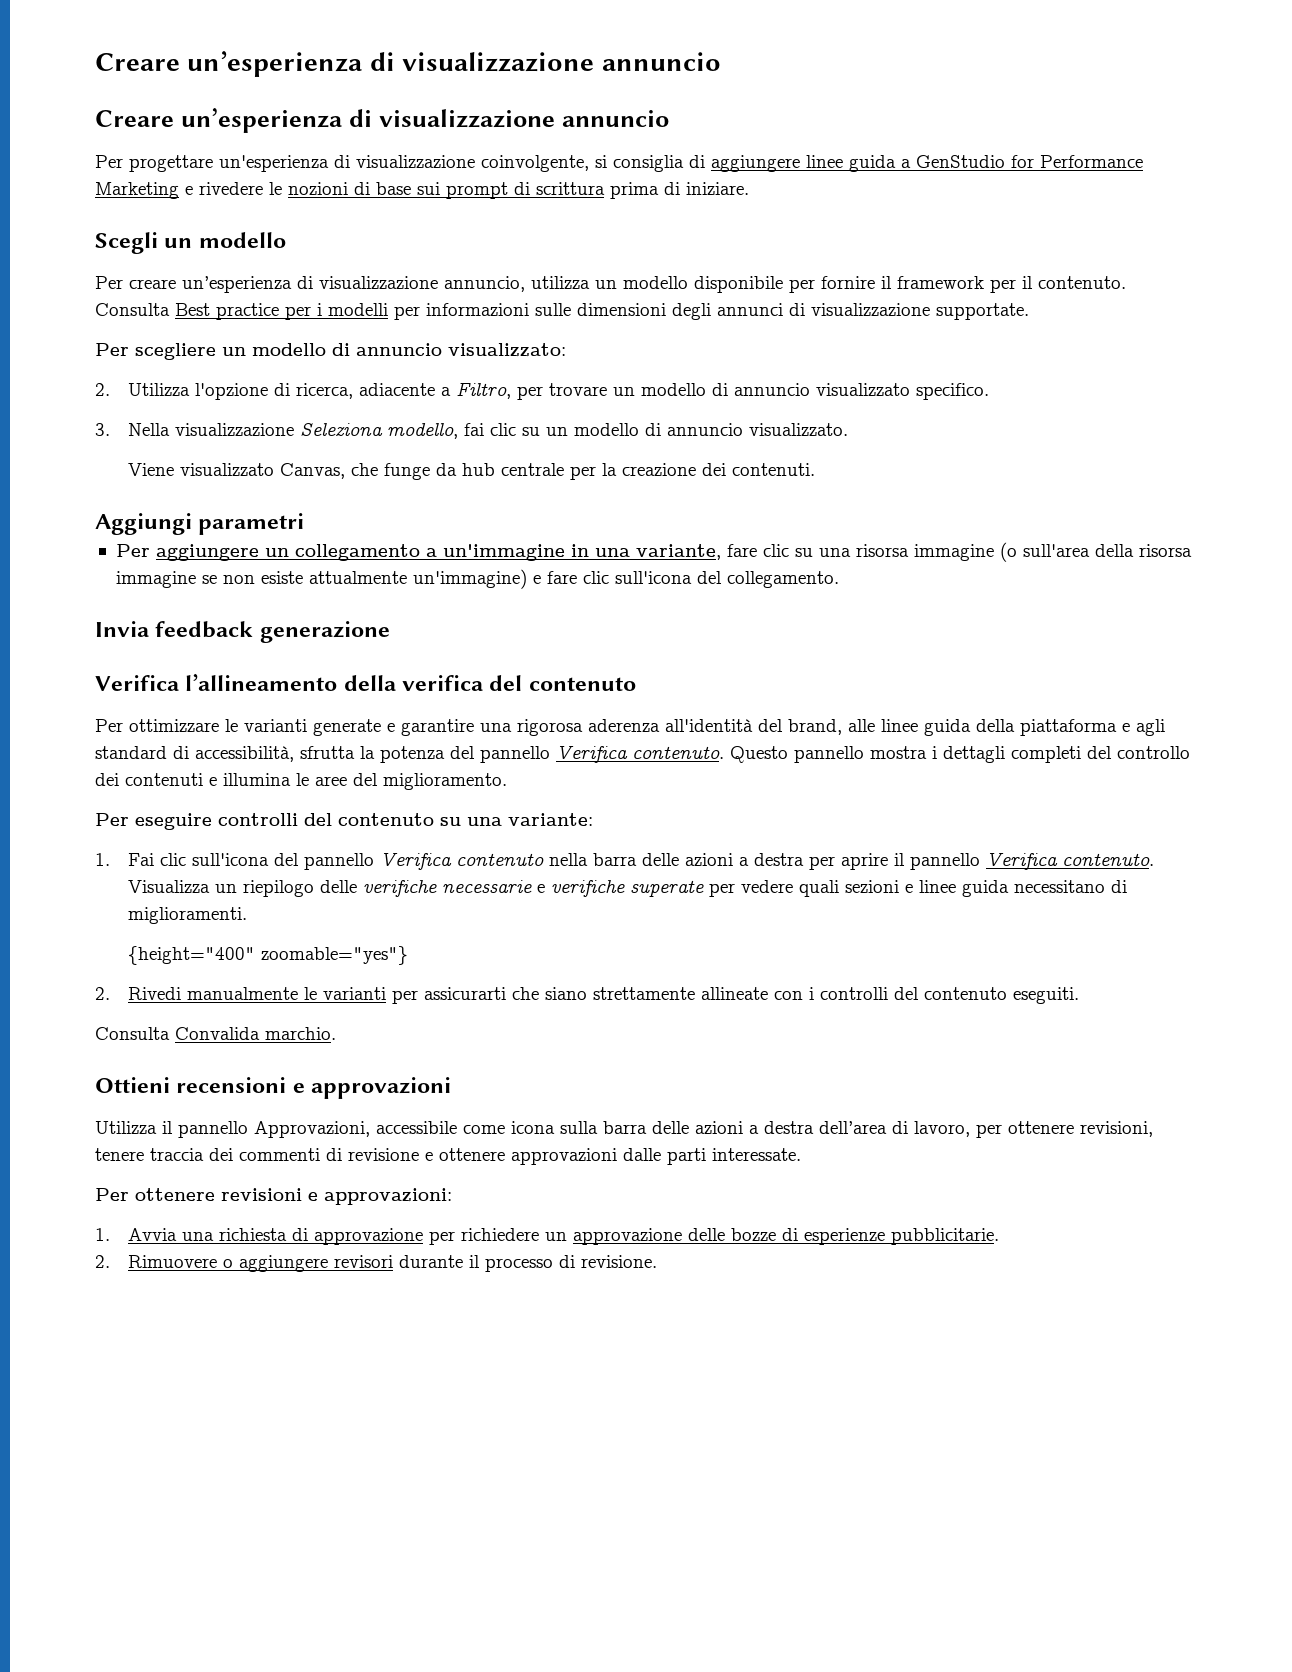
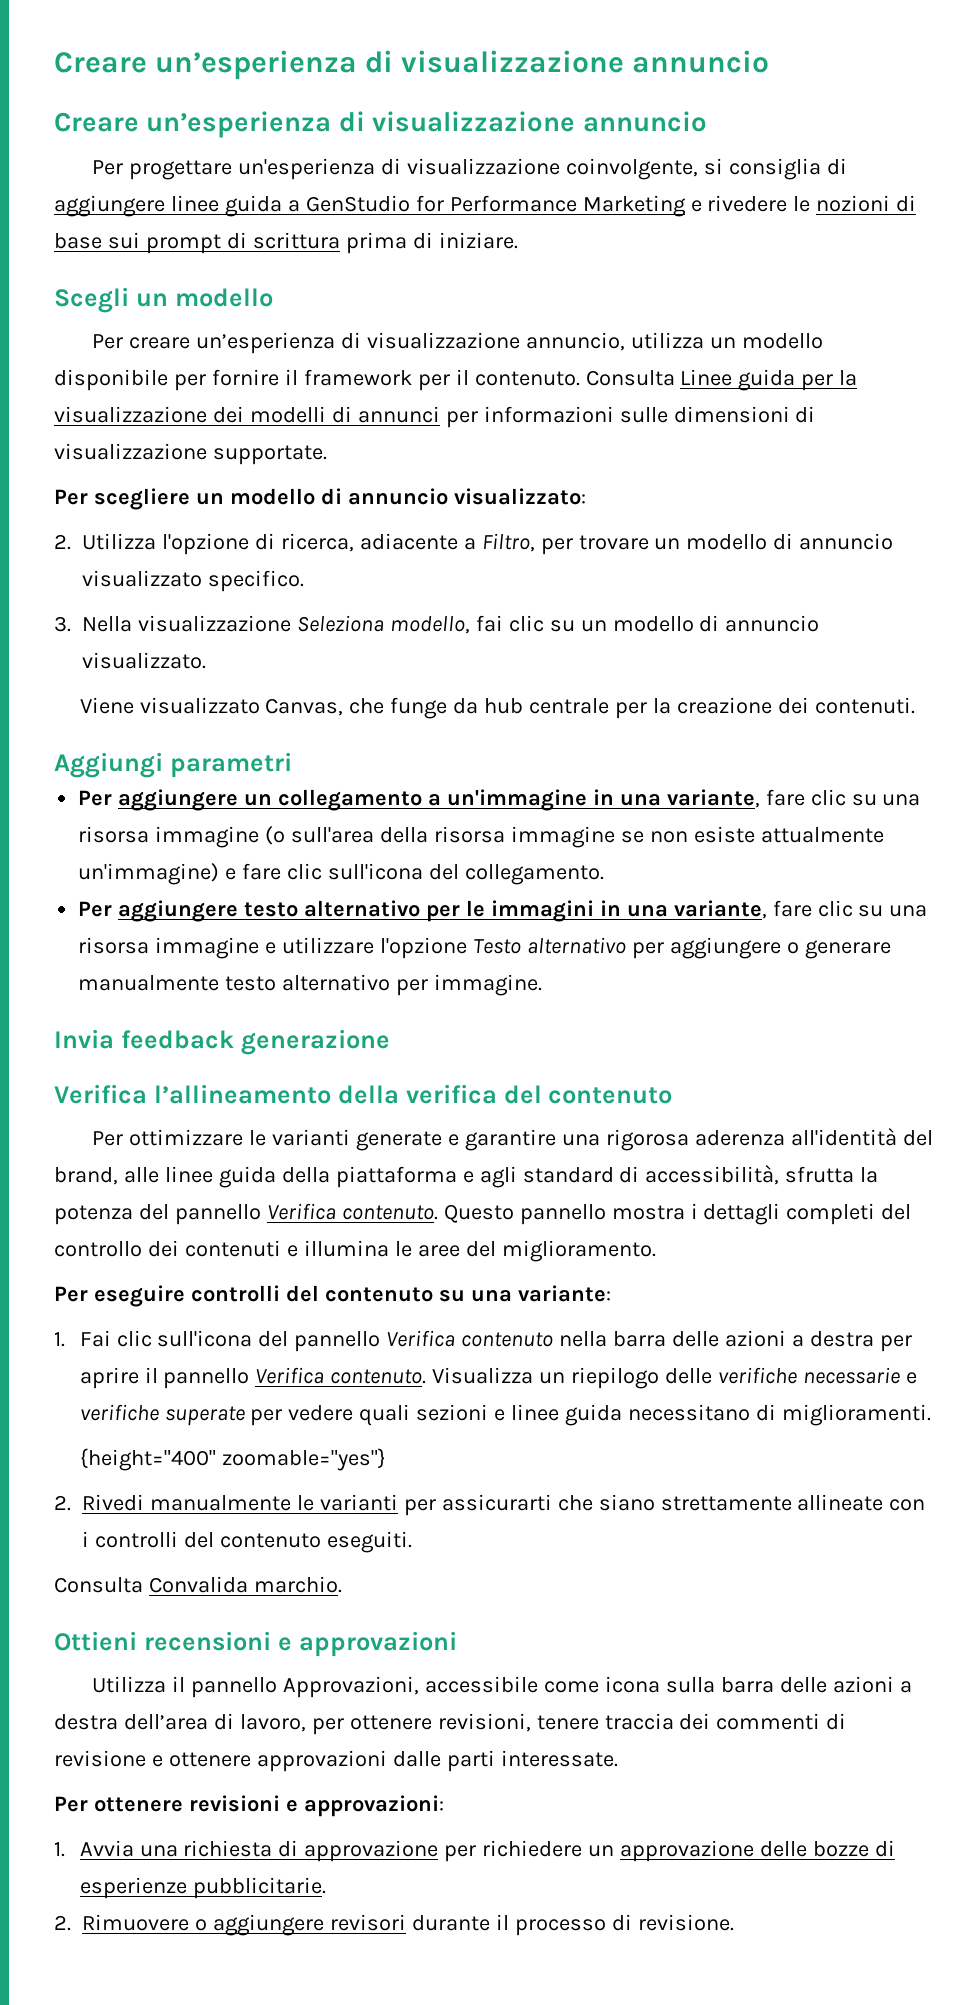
[175,303,388,320] Best practice per i modelli -> [680,369,858,391] [54,406,440,423] Linee guida per la visualizzazione dei modelli di annunci
[672,303,783,320] degli annunci -> (790, 414) none
(839, 579) none -> [78,900,928,922] [78,937,891,959] [78,974,542,996] // Per aggiungere testo alternativo per le immagini in una variante, fare clic su una risorsa immagine e utilizzare l'opzione Testo alternativo per aggiungere o generare manualmente testo alternativo per immagine.

